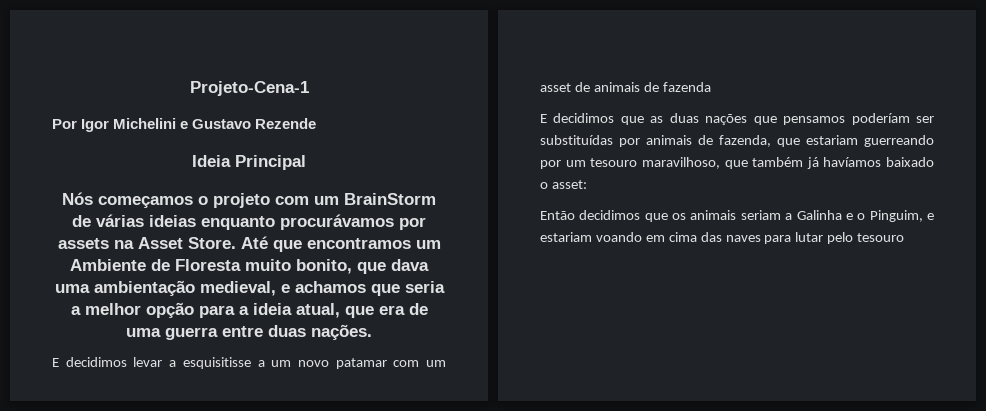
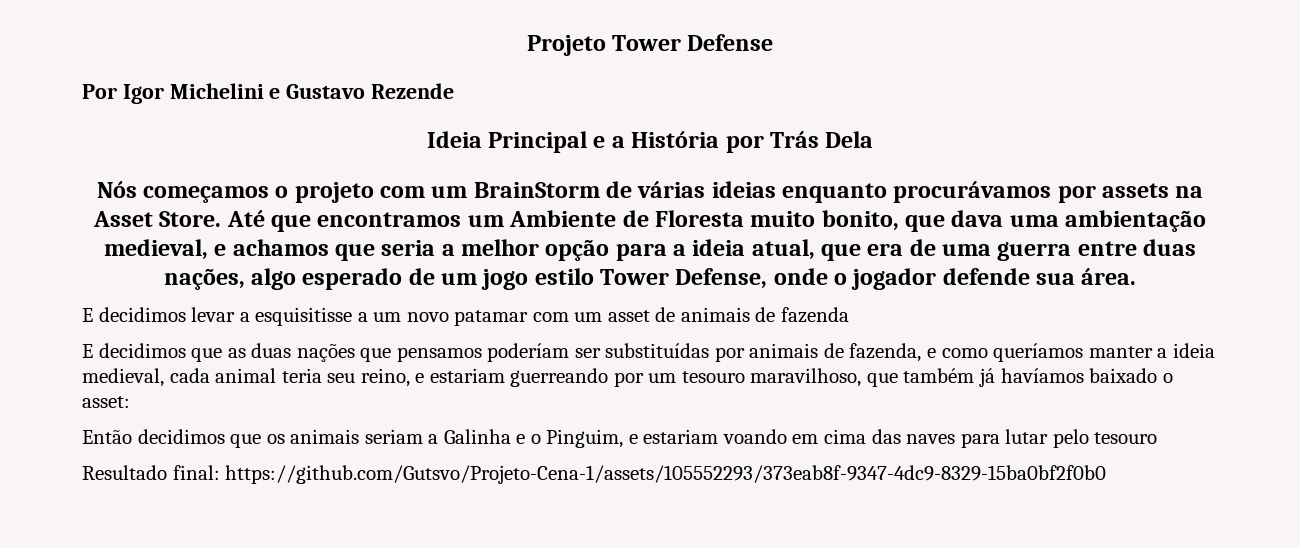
[189,81,309,96] Projeto-Cena-1 -> [526,34,774,56] Projeto Tower Defense
(306, 162) none -> [593,131,874,153] e a História por Trás Dela
[311,324,372,340] nações. -> [163,268,1137,290] nações, algo esperado de um jogo estilo Tower Defense, onde o jogador defende sua área.
[777,138,800,147] que -> [927,343,1215,362] [82,368,425,387] e como queríamos manter a ideia medieval, cada animal teria seu reino, e
(905, 237) none -> [82,465,1107,484] // Resultado final: https://github.com/Gutsvo/Projeto-Cena-1/assets/105552293/373eab8f-9347-4dc9-8329-15ba0bf2f0b0

